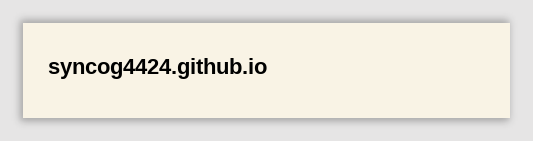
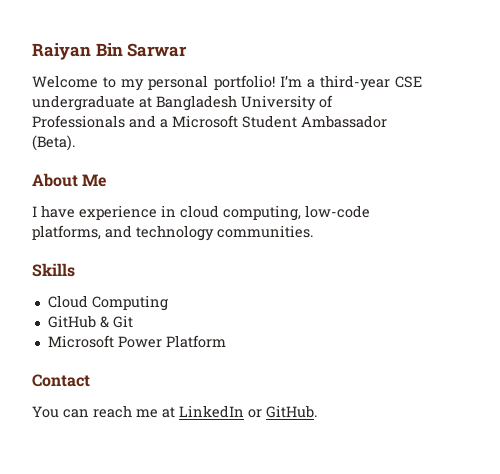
[48,58,267,79] syncog4424.github.io -> [32,43,188,60] [32,75,422,91] [32,95,333,111] [32,115,387,128] [32,135,75,151] [32,173,107,187] [32,205,370,221] [32,225,313,241] [32,263,75,277] [47,295,168,311] [47,315,133,328] [47,335,226,348] [32,374,90,387] [32,405,317,418] Raiyan Bin Sarwar // Welcome to my personal portfolio! I’m a third-year CSE undergraduate at Bangladesh University of Professionals and a Microsoft Student Ambassador (Beta). // About Me // I have experience in cloud computing, low-code platforms, and technology communities. // Skills // Cloud Computing // GitHub & Git // Microsoft Power Platform // Contact // You can reach me at LinkedIn or GitHub.

